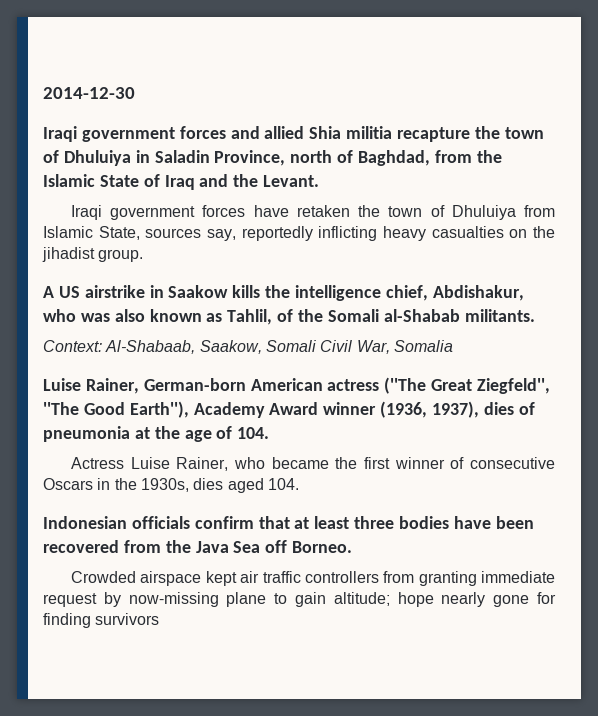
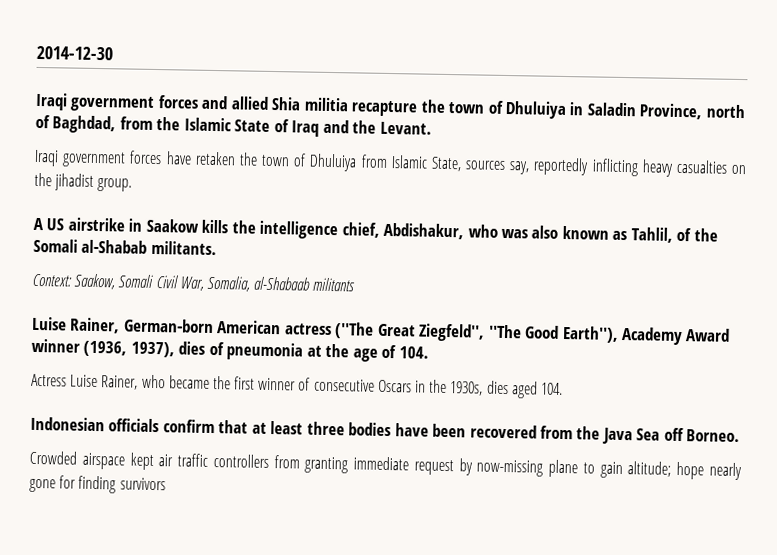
[105,340,196,354] Al-Shabaab, -> (73, 280) none
[393,340,453,352] Somalia -> [206,275,356,292] Somalia, al-Shabaab militants

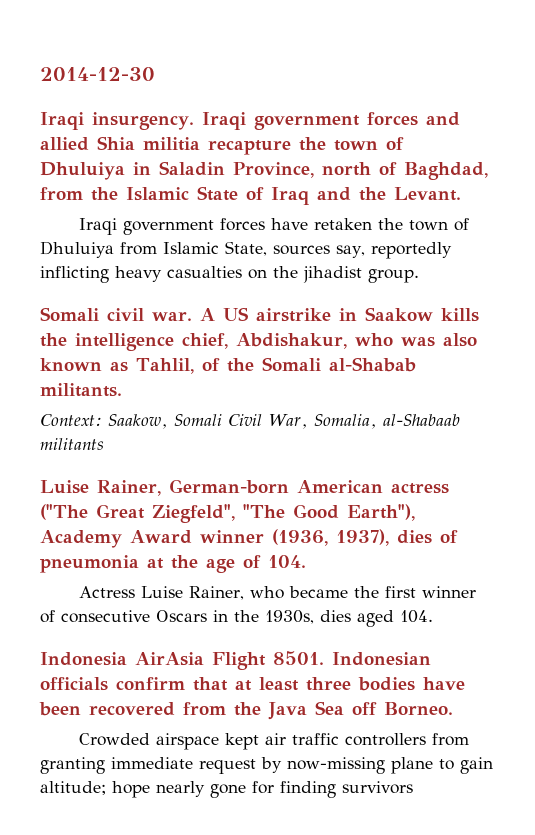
(68, 101) none -> [92,112,246,130] insurgency. Iraqi
(133, 185) none -> [40,307,192,321] Somali civil war.
[334,322,619,343] (''The Great Ziegfeld'', ''The Good Earth''), -> [40,504,415,523] ("The Great Ziegfeld", "The Good Earth"),
(563, 388) none -> [40,651,324,670] Indonesia AirAsia Flight 8501.

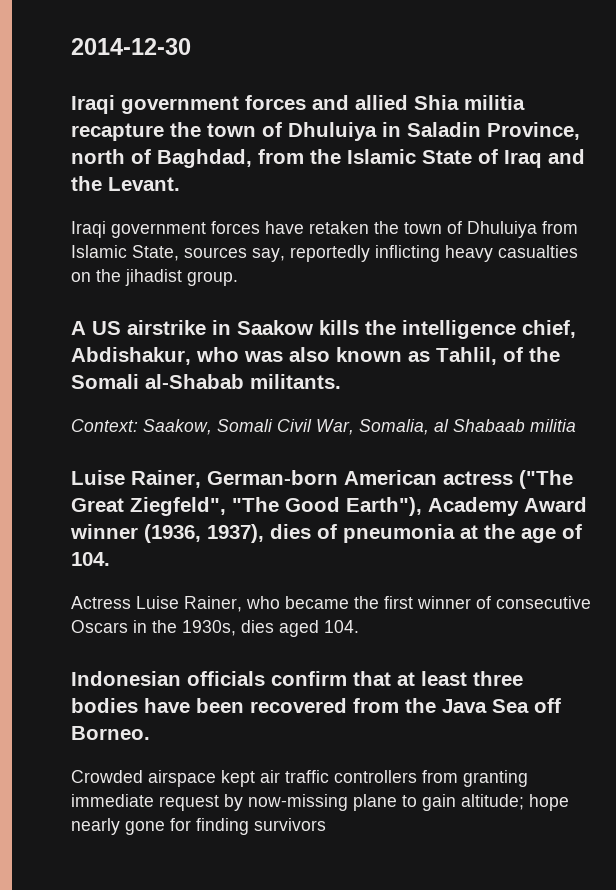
[92,112,246,130] insurgency. Iraqi -> (115, 104) none
[40,307,192,321] Somali civil war. -> (238, 278) none
[382,414,460,426] [40,438,104,450] al-Shabaab militants -> [434,419,576,432] al Shabaab militia
[40,651,324,670] Indonesia AirAsia Flight 8501. -> (359, 626) none

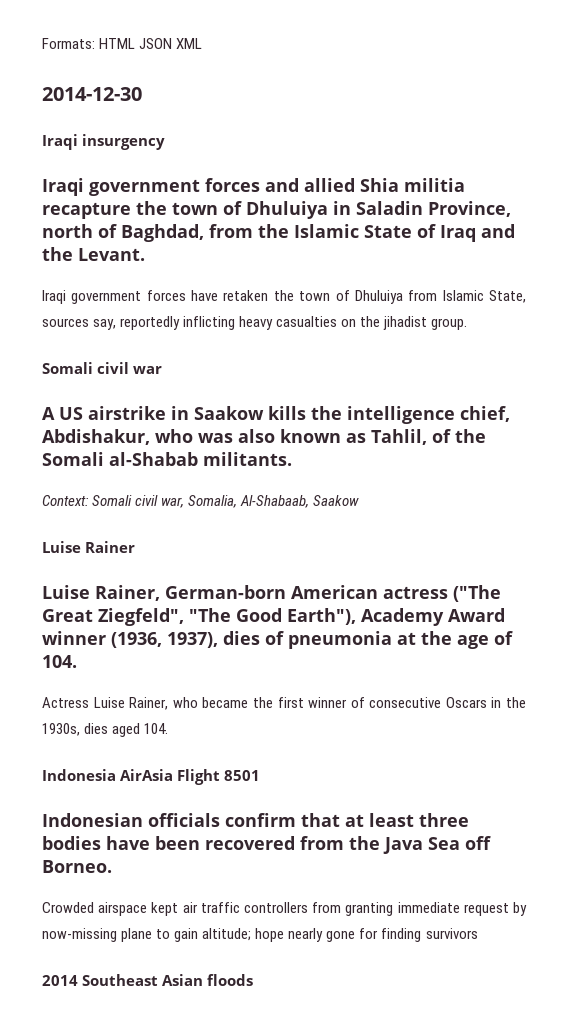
(71, 46) none -> [42,38,203,49] Formats: HTML JSON XML //
(191, 46) none -> [42,134,166,150] // Iraqi insurgency
(238, 278) none -> [42,362,163,374] // Somali civil war
[143,419,576,435] Saakow, Somali Civil War, Somalia, al Shabaab militia -> [92,495,360,508] [42,541,136,553] Somali civil war, Somalia, Al-Shabaab, Saakow // Luise Rainer
(359, 626) none -> [42,769,261,785] // Indonesia AirAsia Flight 8501
(326, 824) none -> [42,974,254,986] // 2014 Southeast Asian floods

